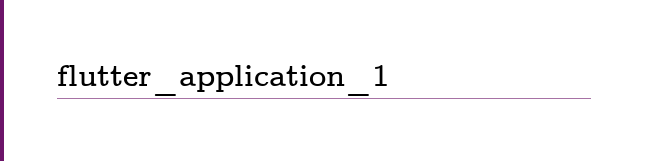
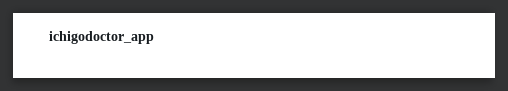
[57,65,389,96] flutter_application_1 -> [49,31,154,44] ichigodoctor_app

